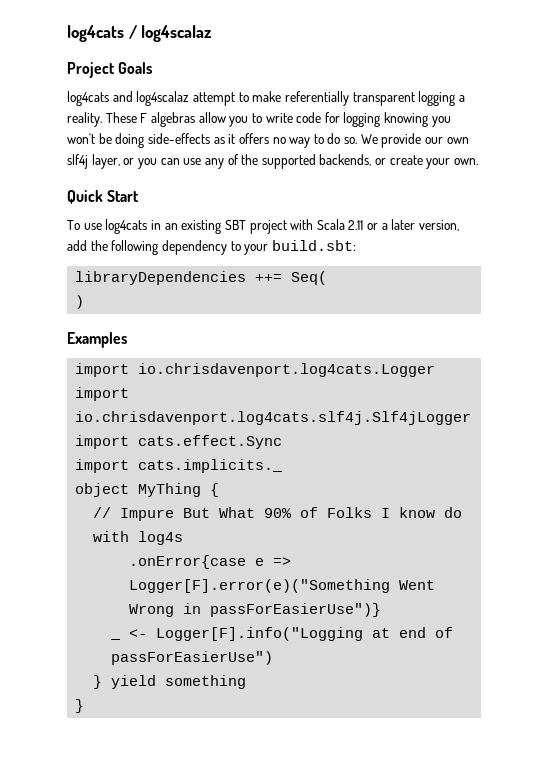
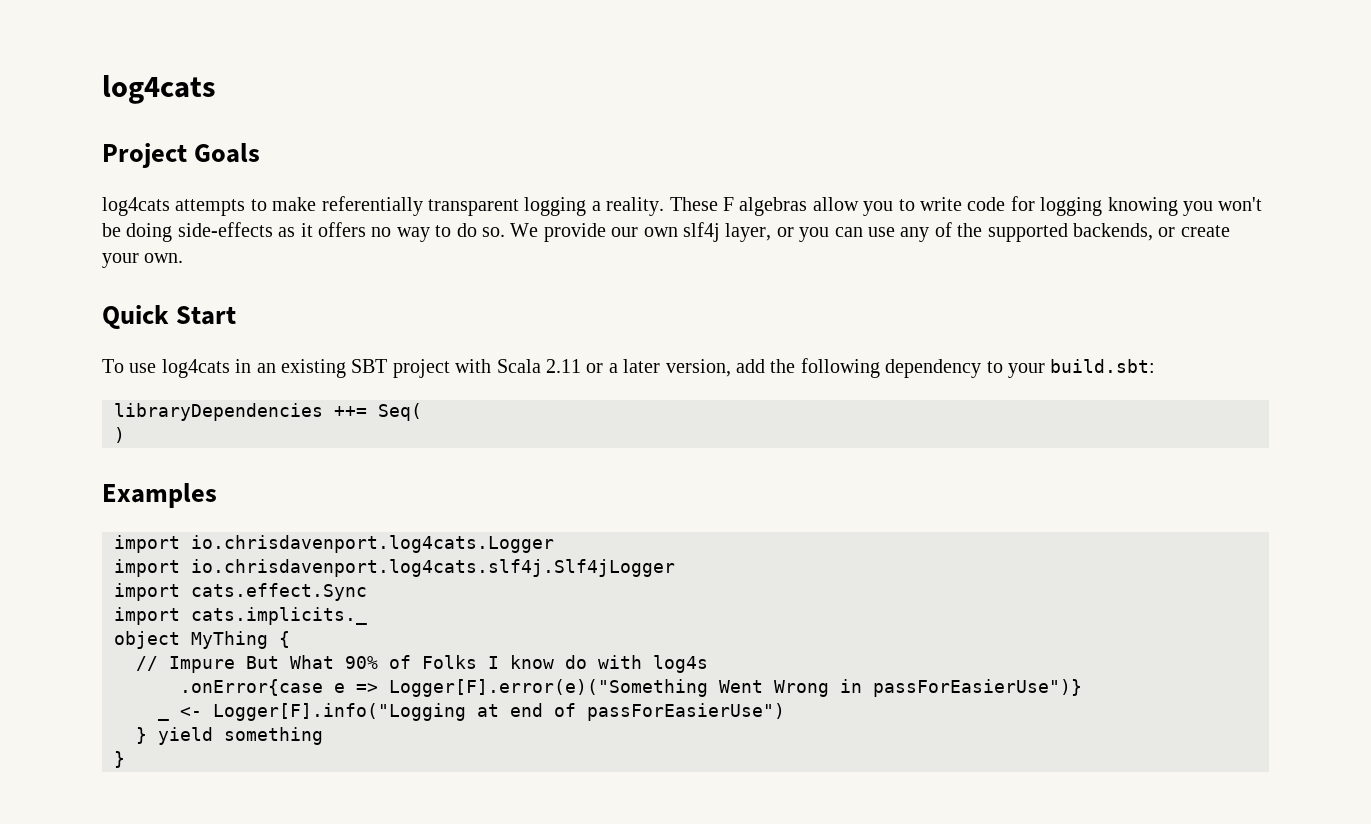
[67,25,213,42] log4cats / log4scalaz -> [102,75,216,104] log4cats
[112,91,235,106] and log4scalaz attempt -> [175,199,246,216] attempts

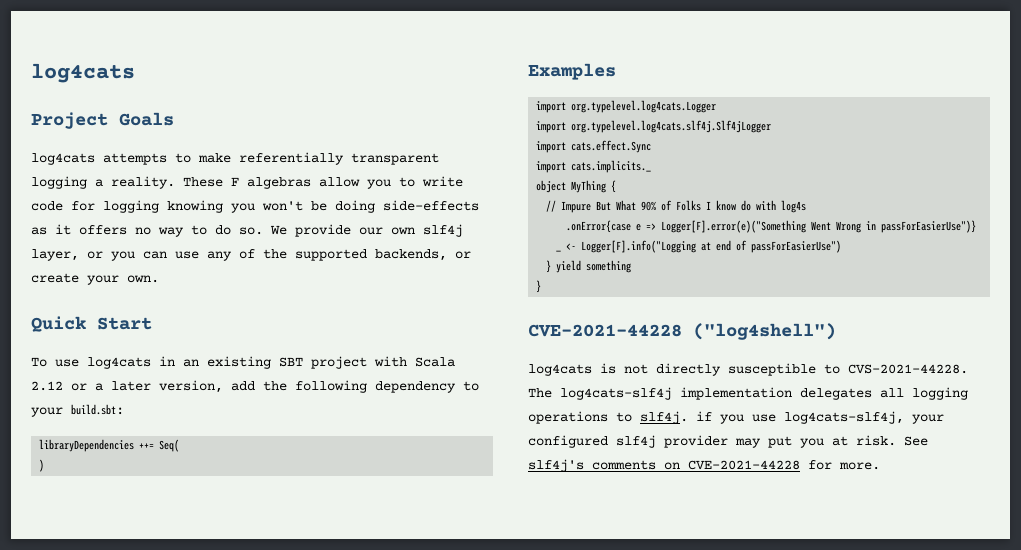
[545,359,581,373] 2.11 -> [31,381,63,391] 2.12
[191,535,554,553] [114,559,675,577] io.chrisdavenport.log4cats.Logger // import io.chrisdavenport.log4cats.slf4j.Slf4jLogger -> [571,100,717,113] [536,120,772,133] org.typelevel.log4cats.Logger // import org.typelevel.log4cats.slf4j.Slf4jLogger
(125, 759) none -> [528,323,836,340] [528,363,968,376] [528,387,968,400] [528,411,944,424] [528,435,928,448] [528,459,880,472] // CVE-2021-44228 ("log4shell") // log4cats is not directly susceptible to CVS-2021-44228. The log4cats-slf4j implementation delegates all logging operations to slf4j. if you use log4cats-slf4j, your configured slf4j provider may put you at risk. See slf4j's comments on CVE-2021-44228 for more.

